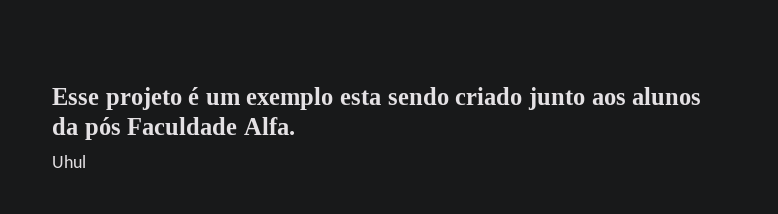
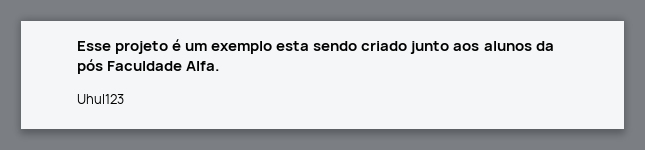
[52,155,86,168] Uhul -> [77,94,124,104] Uhul123

